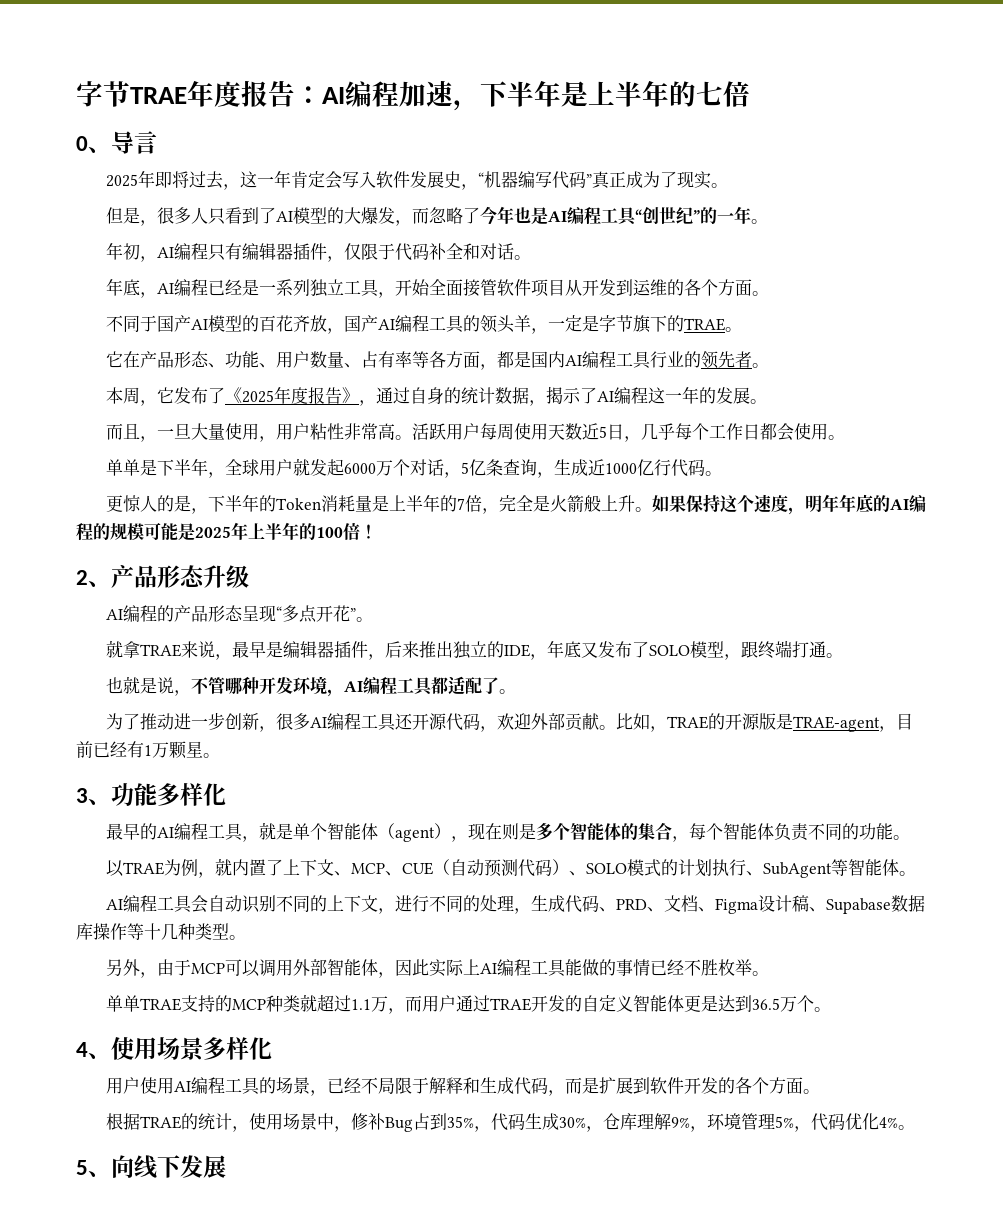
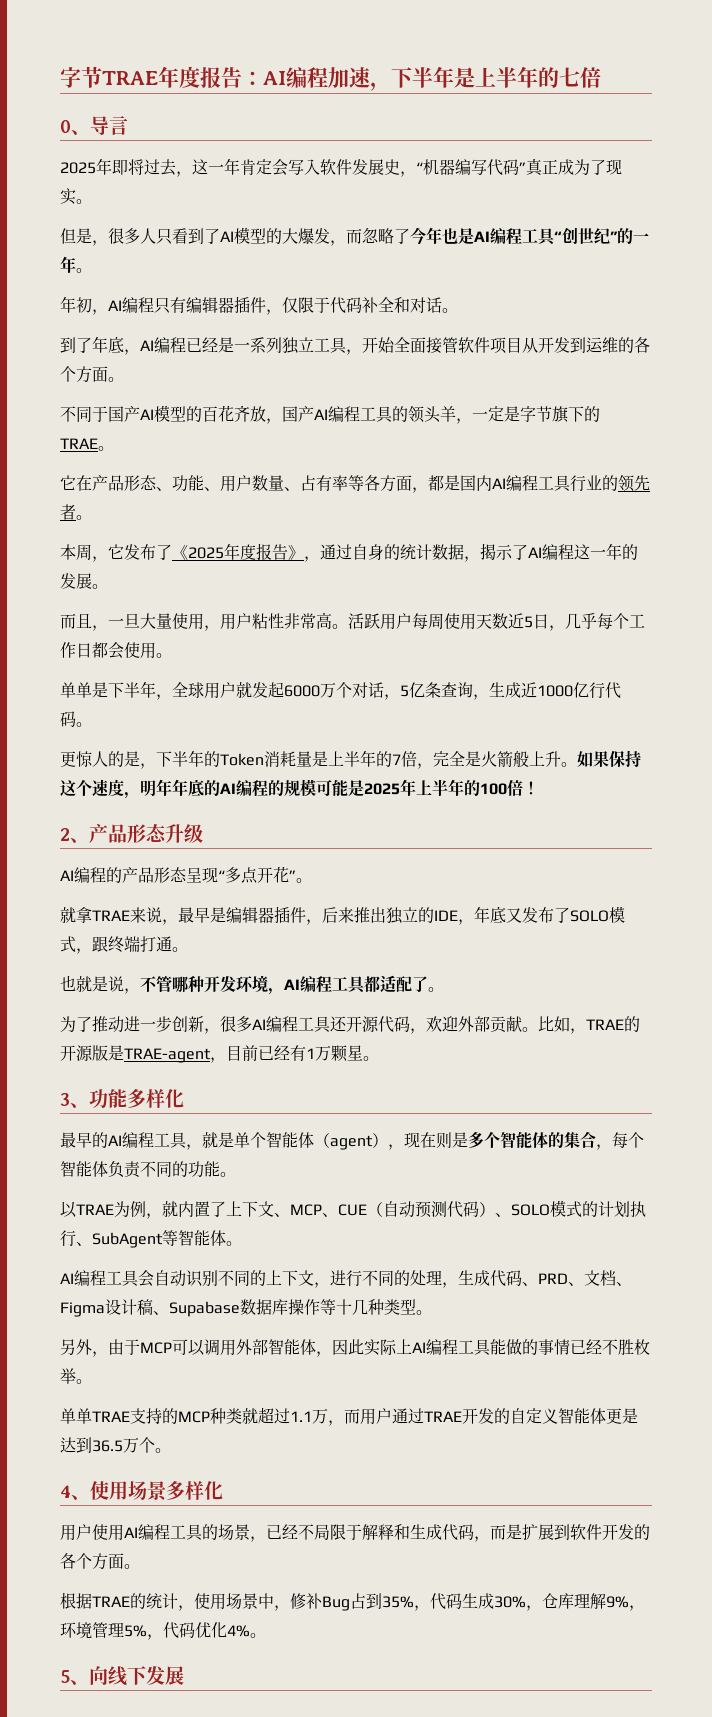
(531, 257) none -> [60,337,92,353] 到了
[706,641,724,658] 型 -> [60,936,76,952] 式

